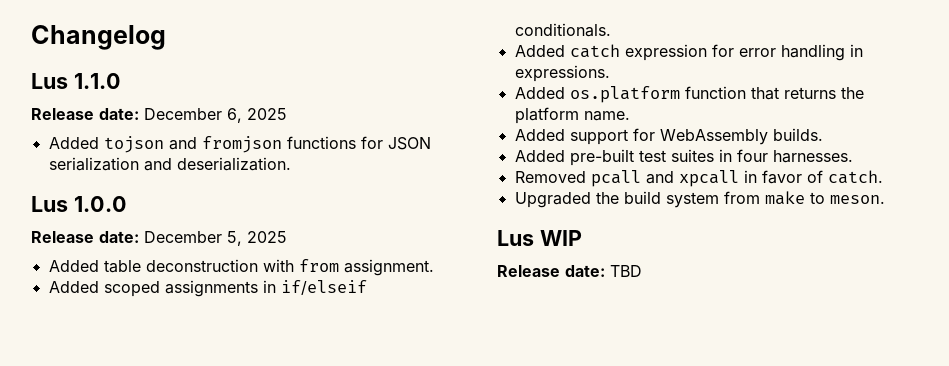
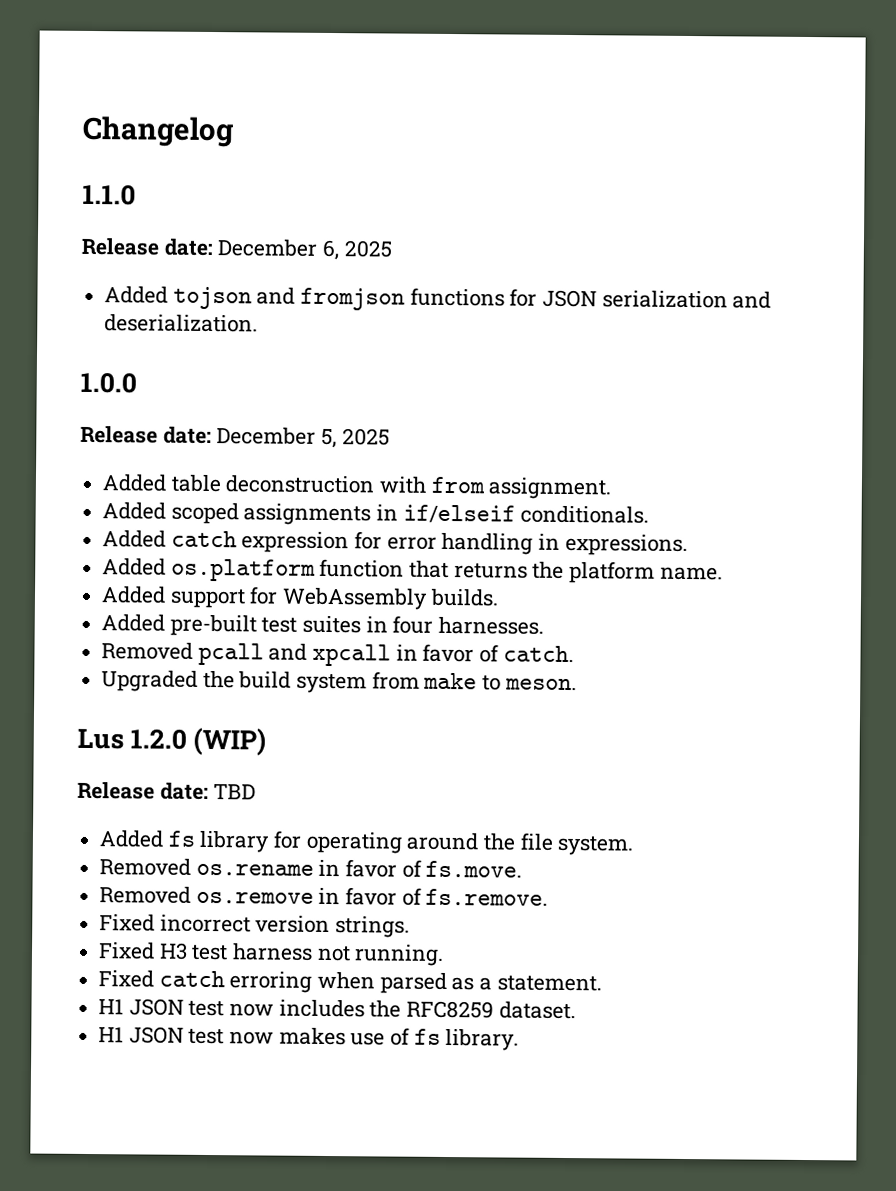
[31,73,68,89] Lus -> (234, 131) none
[31,196,68,212] Lus -> (259, 323) none
[539,230,582,246] WIP -> [130,727,267,756] 1.2.0 (WIP)
(642, 271) none -> [99,830,634,856] [99,858,523,878] [99,886,549,906] [99,914,411,938] [98,942,445,966] [98,970,602,995] [98,998,576,1020] [98,1026,520,1051] // Added fs library for operating around the file system. // Removed os.rename in favor of fs.move. // Removed os.remove in favor of fs.remove. // Fixed incorrect version strings. // Fixed H3 test harness not running. // Fixed catch erroring when parsed as a statement. // H1 JSON test now includes the RFC8259 dataset. // H1 JSON test now makes use of fs library.

